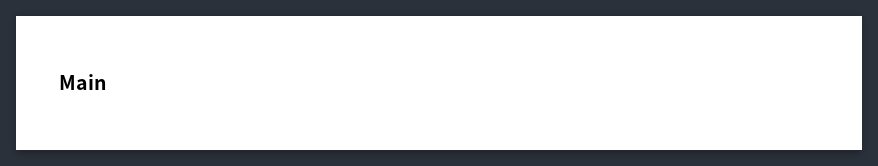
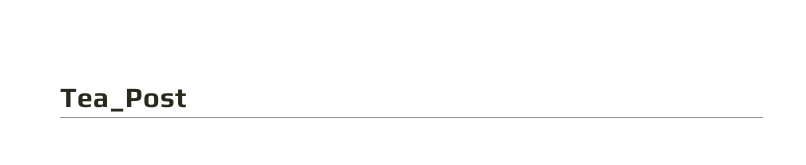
[59,74,107,90] Main -> [60,88,186,112] Tea_Post

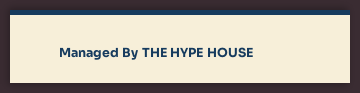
[60,88,186,112] Tea_Post -> [59,47,253,60] Managed By THE HYPE HOUSE

